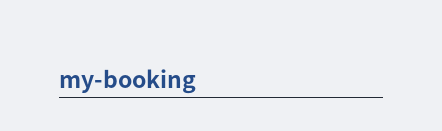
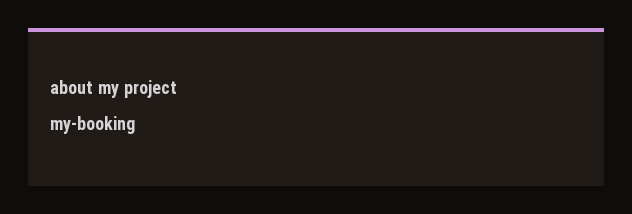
(59, 81) none -> [50,80,177,98] about my project //

